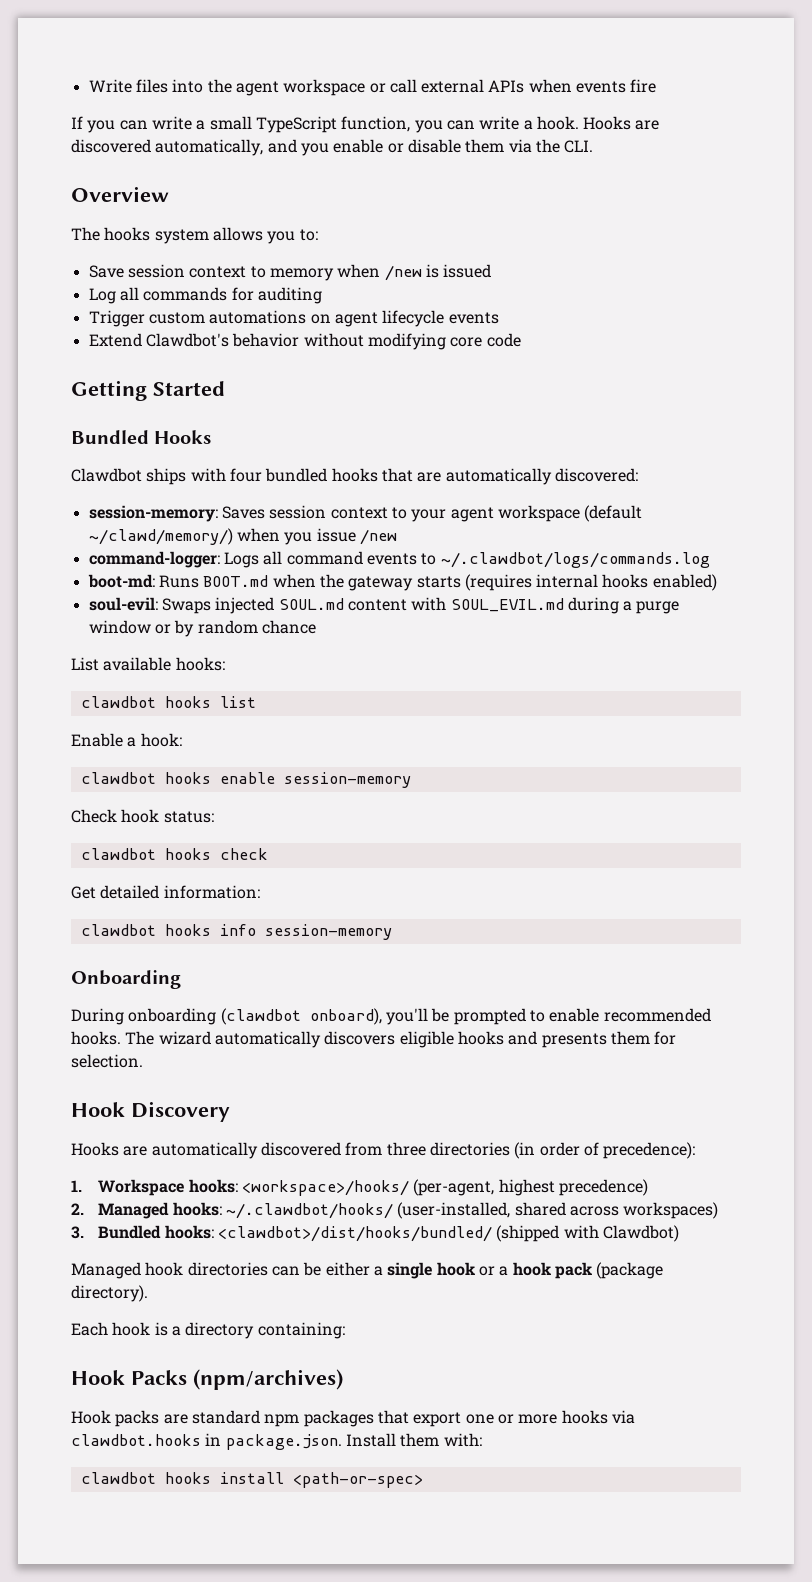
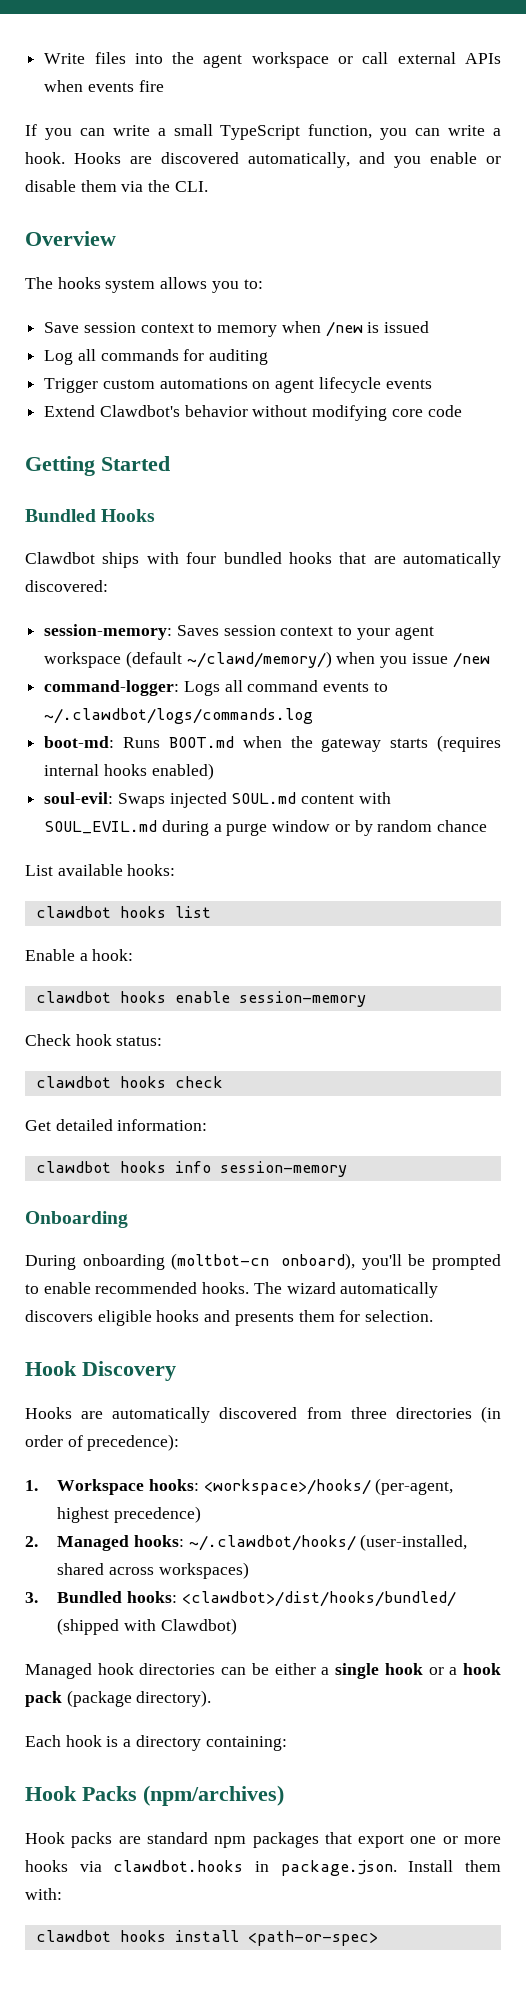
[220,1008,301,1025] (clawdbot -> [171,1253,270,1270] (moltbot-cn

